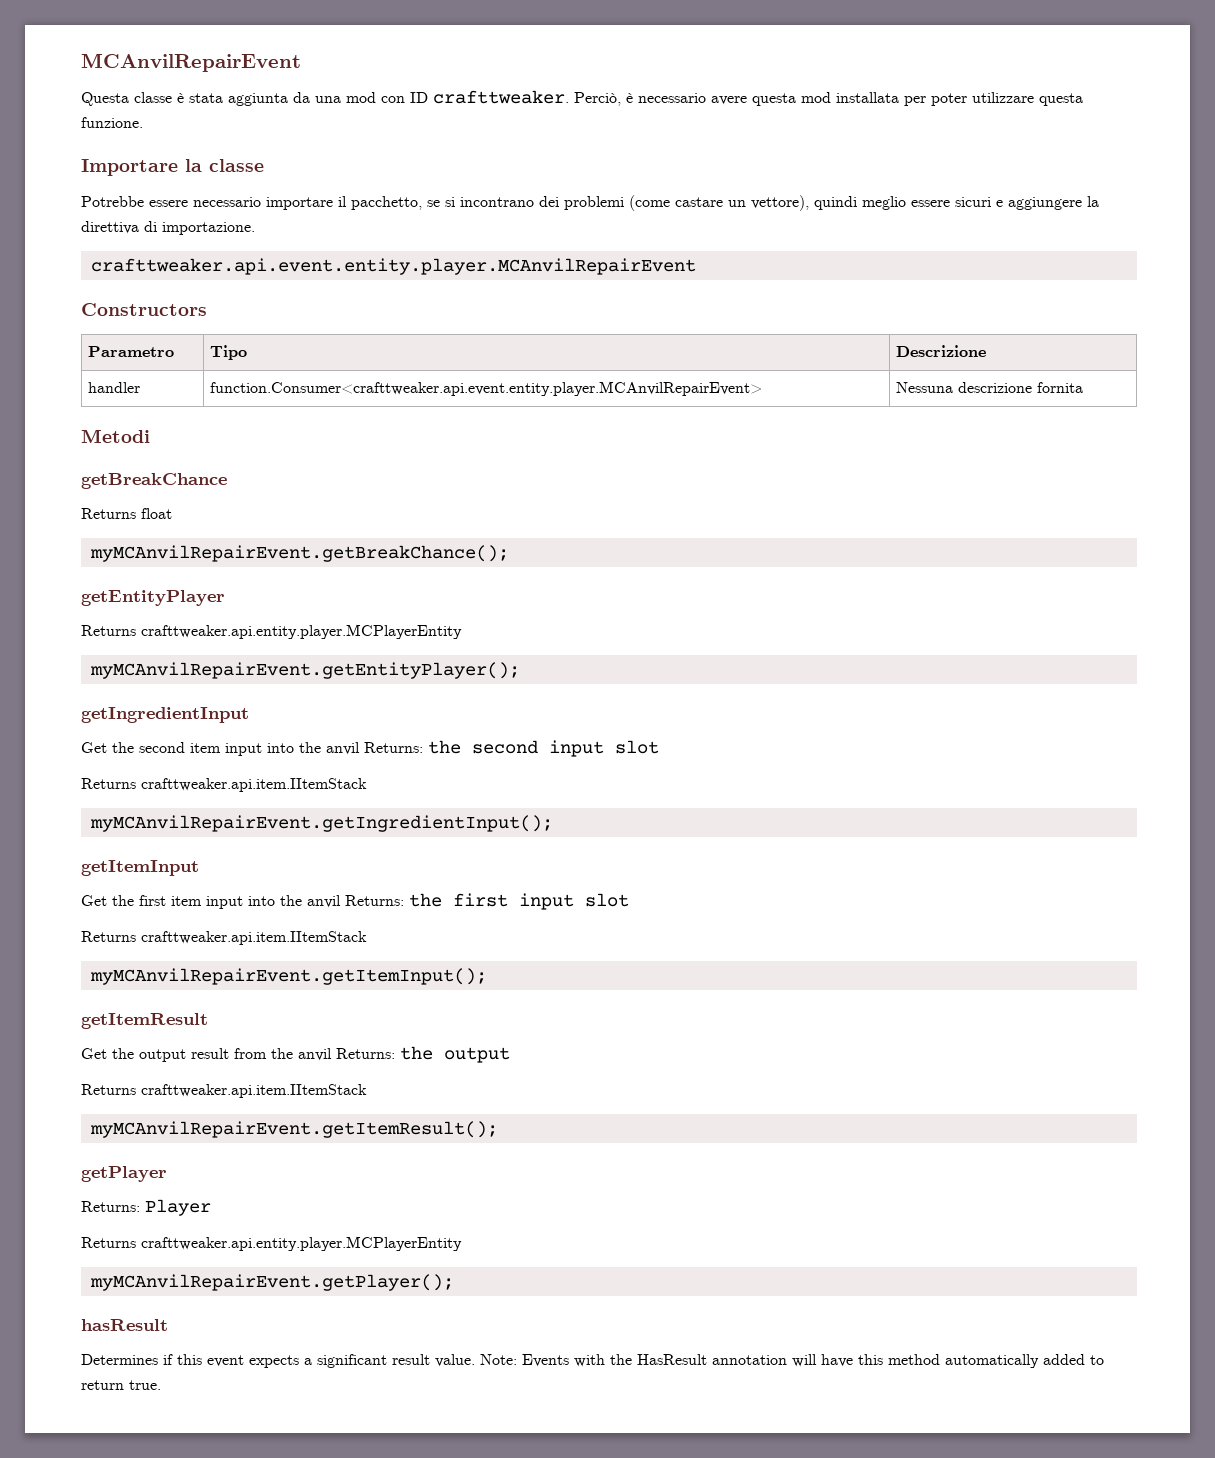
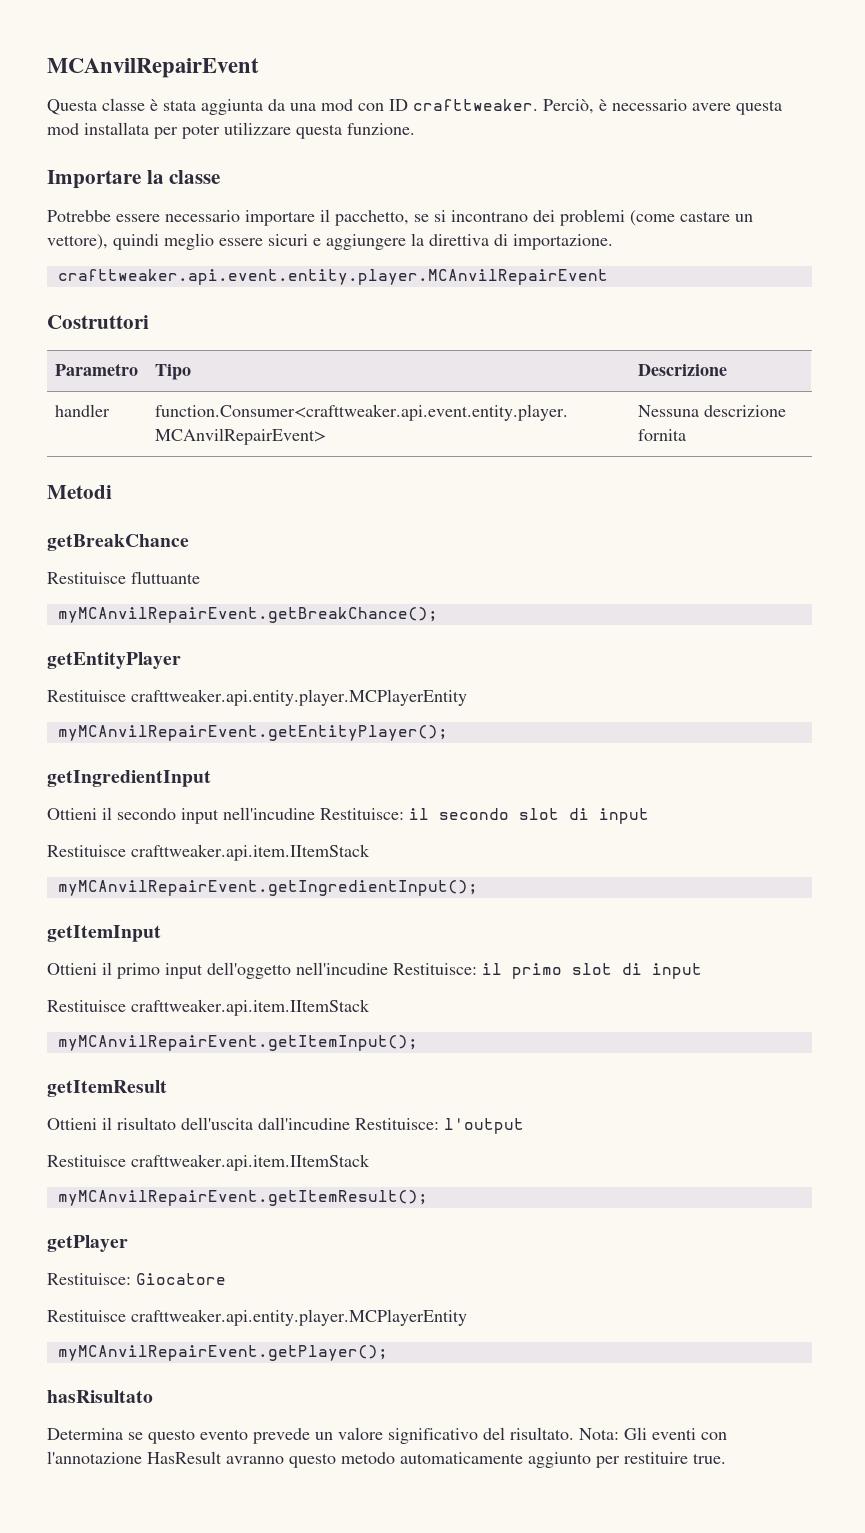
[81,303,207,316] Constructors -> [47,315,149,329] Costruttori
[81,508,172,519] Returns float -> [47,571,200,584] Restituisce fluttuante
[81,625,136,636] Returns -> [47,690,126,702] Restituisce
[81,740,659,757] [81,778,136,789] Get the second item input into the anvil Returns: the second input slot // Returns -> [47,807,649,824] [47,845,126,857] Ottieni il secondo input nell'incudine Restituisce: il secondo slot di input // Restituisce
[81,893,629,910] [81,931,136,942] Get the first item input into the anvil Returns: the first input slot // Returns -> [47,962,702,979] [47,1000,126,1012] Ottieni il primo input dell'oggetto nell'incudine Restituisce: il primo slot di input // Restituisce
[81,1046,510,1063] [81,1084,136,1095] Get the output result from the anvil Returns: the output // Returns -> [47,1117,524,1134] [47,1155,126,1167] Ottieni il risultato dell'uscita dall'incudine Restituisce: l'output // Restituisce
[81,1199,211,1216] [81,1237,136,1248] Returns: Player // Returns -> [47,1273,226,1285] [47,1310,126,1322] Restituisce: Giocatore // Restituisce
[81,1319,168,1331] [81,1354,1104,1368] [81,1380,124,1390] hasResult // Determines if this event expects a significant result value. Note: Events with the HasResult annotation will have this method automatically added to return -> [47,1390,153,1403] [47,1427,727,1444] [47,1451,688,1468] hasRisultato // Determina se questo evento prevede un valore significativo del risultato. Nota: Gli eventi con l'annotazione HasResult avranno questo metodo automaticamente aggiunto per restituire

